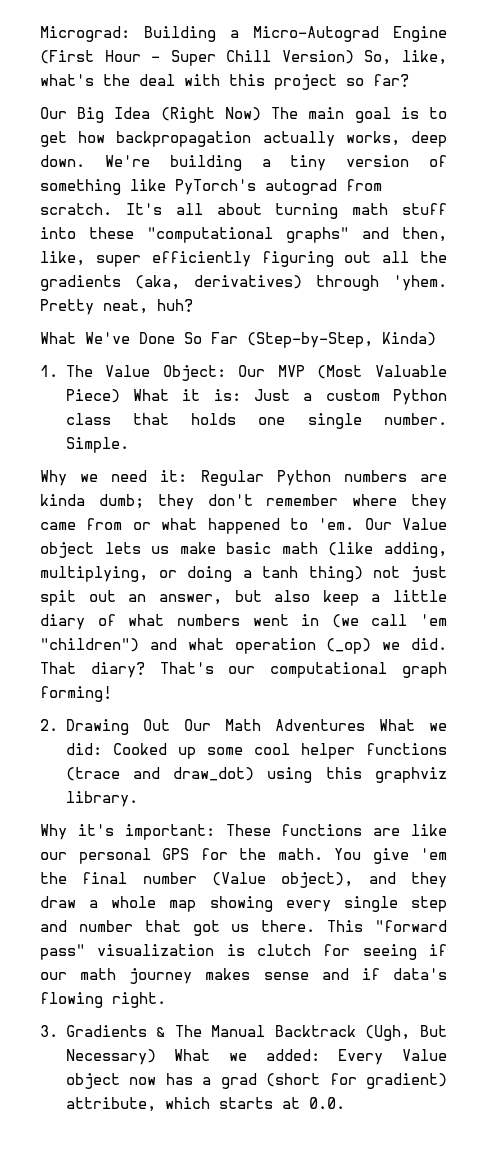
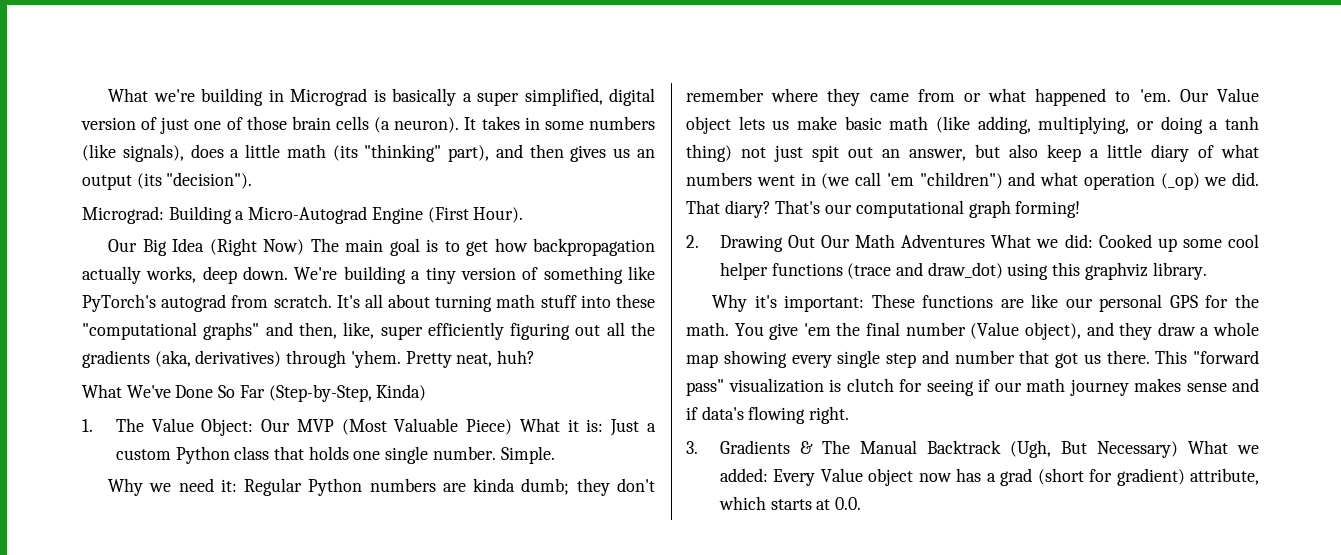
(40, 34) none -> [108,88,655,106] [81,116,656,134] [82,144,655,162] [82,172,253,190] What we're building in Micrograd is basically a super simplified, digital version of just one of those brain cells (a neuron). It takes in some numbers (like signals), does a little math (its "thinking" part), and then gives us an output (its "decision"). //
[104,50,447,66] [40,74,409,90] Hour - Super Chill Version) So, like, what's the deal with this project so far? -> [473,207,524,223] Hour).

